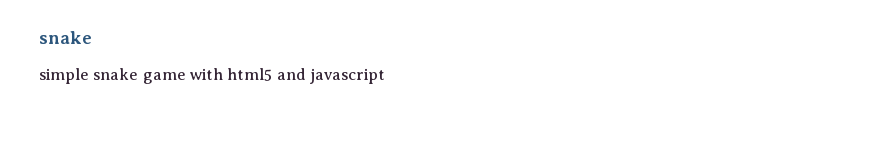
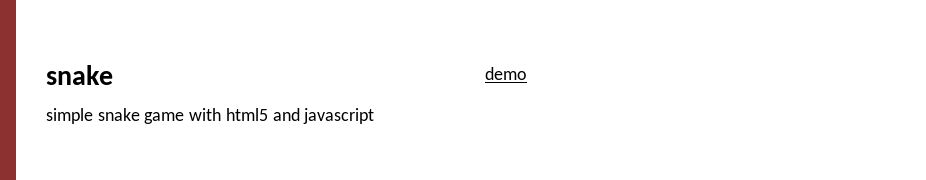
(385, 76) none -> [485,67,527,80] // demo

